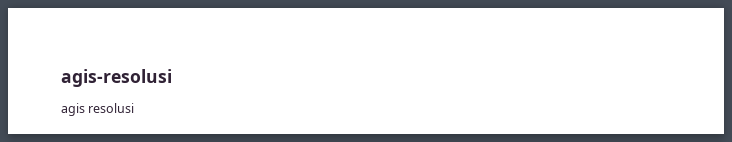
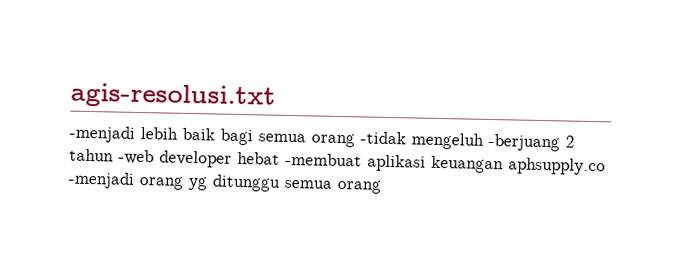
[61,69,172,87] [61,103,135,116] agis-resolusi // agis resolusi -> [70,82,276,110] [69,125,575,152] [69,148,606,176] [68,171,381,194] agis-resolusi.txt // -menjadi lebih baik bagi semua orang -tidak mengeluh -berjuang 2 tahun -web developer hebat -membuat aplikasi keuangan aphsupply.co -menjadi orang yg ditunggu semua orang

